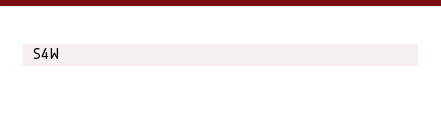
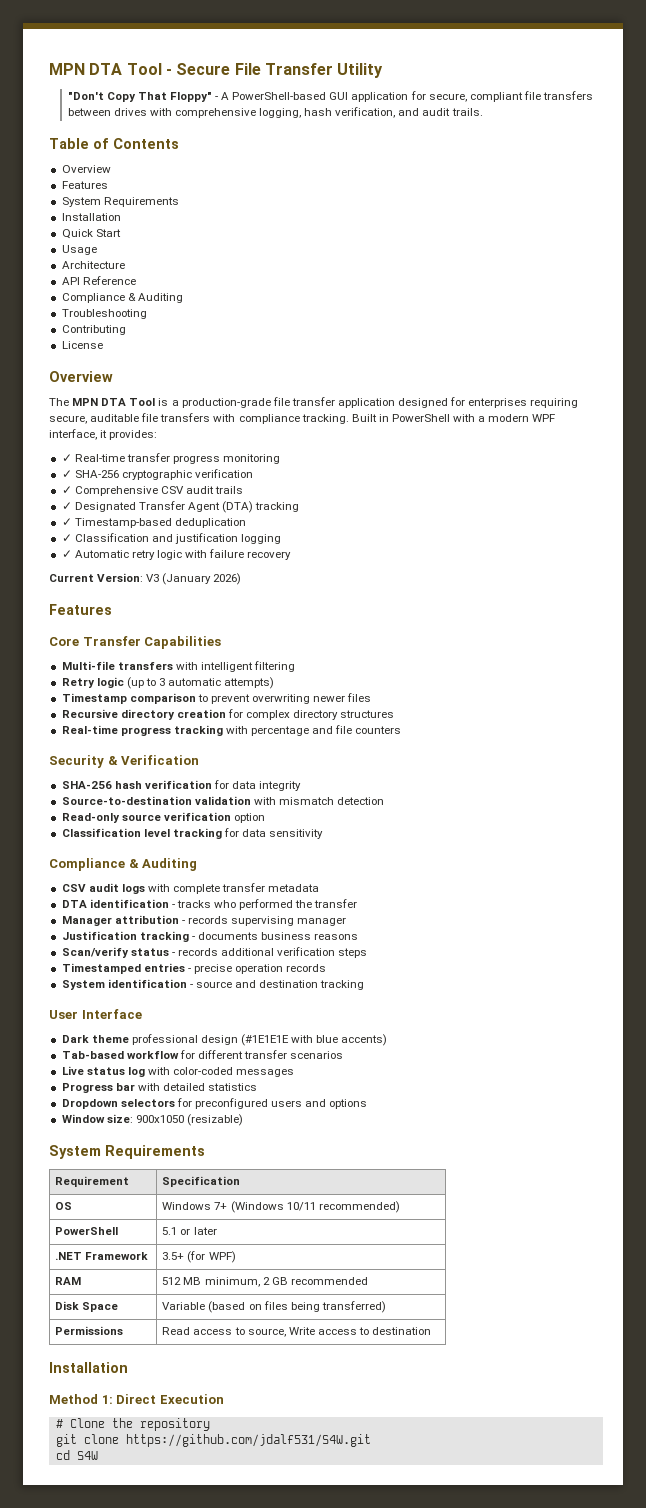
(33, 53) none -> [49,63,384,78] [67,91,593,102] [67,107,483,118] [49,138,179,149] [61,165,111,173] [61,181,108,189] [61,197,179,207] [61,213,121,221] [61,229,121,239] [61,245,97,255] [61,261,125,269] [61,276,136,285] [61,293,183,303] [61,309,147,319] [61,325,126,335] [61,341,103,349] [49,371,113,382] [49,397,579,408] [49,413,556,424] [49,429,158,440] [61,453,281,464] [61,469,253,480] [61,486,244,496] [61,501,300,513] [61,518,246,528] [61,533,282,544] [61,549,292,560] [49,573,242,585] [49,604,112,615] [49,636,222,649] [61,661,296,672] [61,677,275,689] [61,693,372,704] [61,709,395,720] [61,725,402,736] [49,755,200,768] [61,780,302,791] [61,796,385,805] [61,812,265,823] [61,828,324,839] [49,858,198,871] [61,883,320,894] [61,899,358,910] [61,915,347,926] [61,931,359,942] [61,947,368,958] [61,963,327,974] [61,979,365,990] [49,1009,142,1019] [61,1034,388,1046] [61,1050,344,1059] [61,1066,295,1077] [61,1083,258,1093] [61,1098,368,1109] [61,1114,243,1126] [49,1145,205,1159] [55,1176,130,1187] [162,1176,241,1187] [55,1202,73,1210] [162,1201,400,1213] [55,1227,119,1235] [162,1227,217,1235] [55,1252,149,1260] [162,1251,236,1263] [55,1277,82,1285] [162,1277,368,1287] [55,1301,119,1312] [162,1301,386,1313] [55,1326,124,1335] [162,1327,432,1337] [49,1362,128,1373] [49,1394,224,1404] [55,1418,210,1431] [55,1434,371,1447] [55,1450,70,1460] MPN DTA Tool - Secure File Transfer Utility // "Don't Copy That Floppy" - A PowerShell-based GUI application for secure, compliant file transfers between drives with comprehensive logging, hash verification, and audit trails. // Table of Contents // Overview // Features // System Requirements // Installation // Quick Start // Usage // Architecture // API Reference // Compliance & Auditing // Troubleshooting // Contributing // License // Overview // The MPN DTA Tool is a production-grade file transfer application designed for enterprises requiring secure, auditable file transfers with compliance tracking. Built in PowerShell with a modern WPF interface, it provides: // ✓ Real-time transfer progress monitoring // ✓ SHA-256 cryptographic verification // ✓ Comprehensive CSV audit trails // ✓ Designated Transfer Agent (DTA) tracking // ✓ Timestamp-based deduplication // ✓ Classification and justification logging // ✓ Automatic retry logic with failure recovery // Current Version: V3 (January 2026) // Features // Core Transfer Capabilities // Multi-file transfers with intelligent filtering // Retry logic (up to 3 automatic attempts) // Timestamp comparison to prevent overwriting newer files // Recursive directory creation for complex directory structures // Real-time progress tracking with percentage and file counters // Security & Verification // SHA-256 hash verification for data integrity // Source-to-destination validation with mismatch detection // Read-only source verification option // Classification level tracking for data sensitivity // Compliance & Auditing // CSV audit logs with complete transfer metadata // DTA identification - tracks who performed the transfer // Manager attribution - records supervising manager // Justification tracking - documents business reasons // Scan/verify status - records additional verification steps // Timestamped entries - precise operation records // System identification - source and destination tracking // User Interface // Dark theme professional design (#1E1E1E with blue accents) // Tab-based workflow for different transfer scenarios // Live status log with color-coded messages // Progress bar with detailed statistics // Dropdown selectors for preconfigured users and options // Window size: 900x1050 (resizable) // System Requirements // Requirement | Specification // OS | Windows 7+ (Windows 10/11 recommended) // PowerShell | 5.1 or later // .NET Framework | 3.5+ (for WPF) // RAM | 512 MB minimum, 2 GB recommended // Disk Space | Variable (based on files being transferred) // Permissions | Read access to source, Write access to destination // Installation // Method 1: Direct Execution // # Clone the repository // git clone https://github.com/jdalf531/S4W.git // cd

